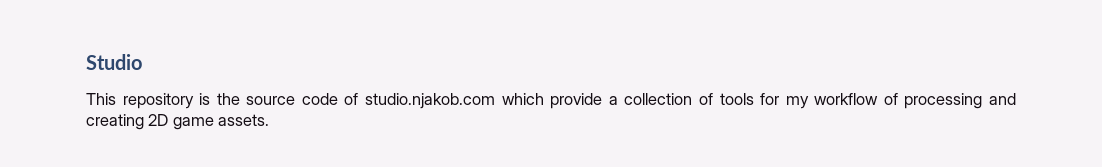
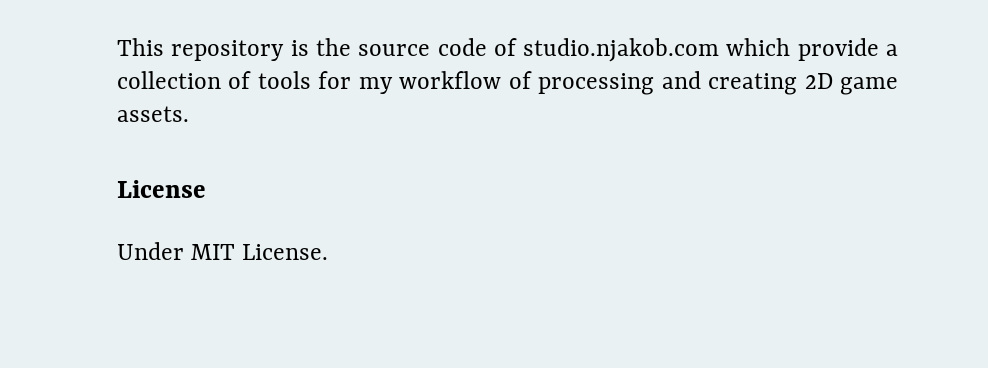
[86,54,142,70] Studio // -> (117, 47) none
(270, 120) none -> [117,180,206,198] [117,242,329,260] // License // Under MIT License.

